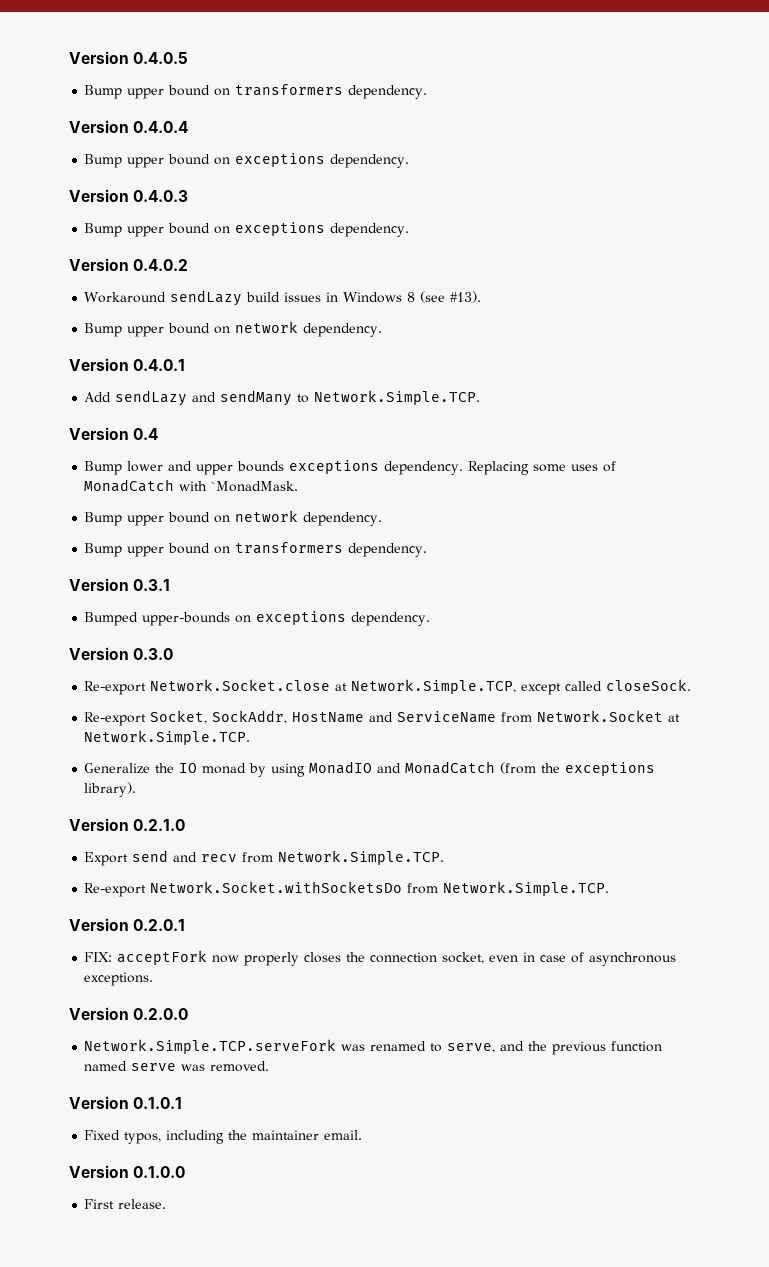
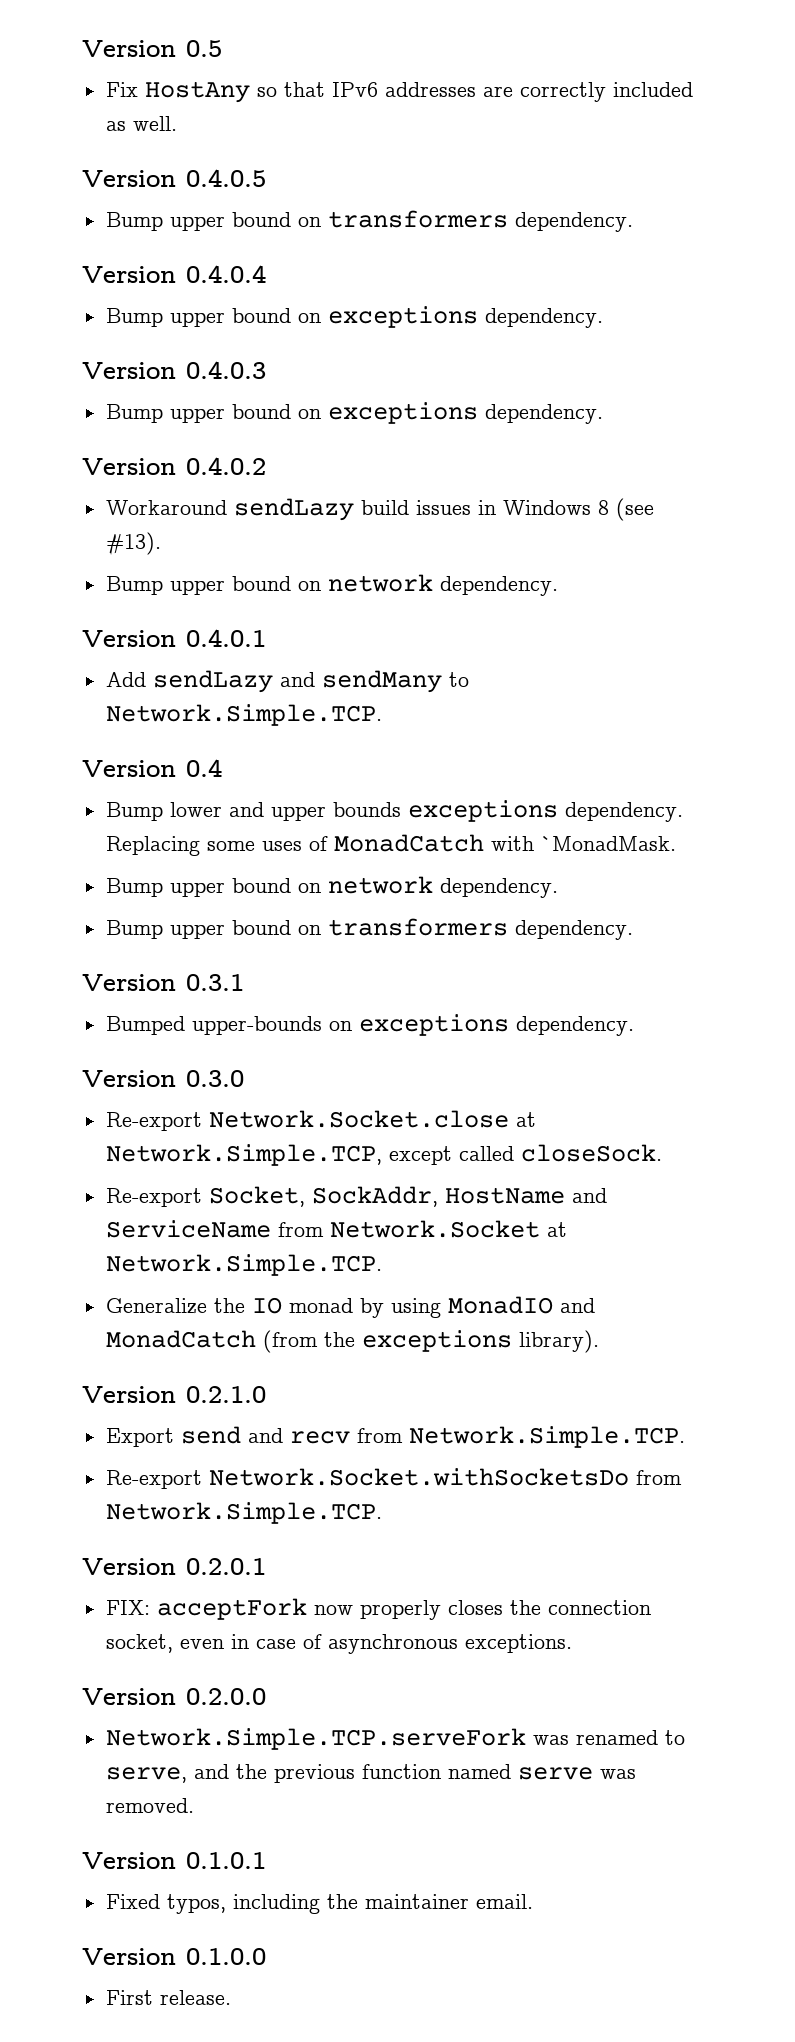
[69,51,129,64] Version -> [82,40,222,57] [105,81,693,103] [105,116,177,131] [82,170,176,187] Version 0.5 // Fix HostAny so that IPv6 addresses are correctly included as well. // Version

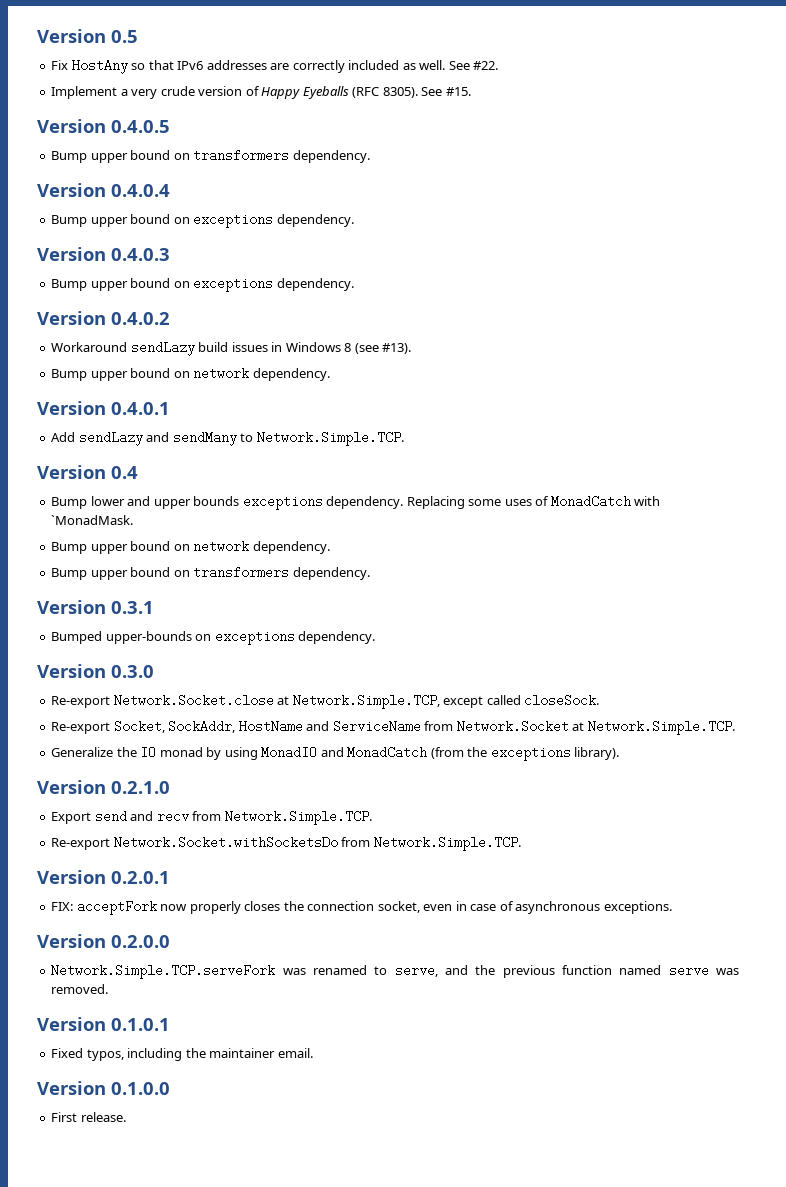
(177, 123) none -> [448,61,499,70] [51,86,471,99] See #22. // Implement a very crude version of Happy Eyeballs (RFC 8305). See #15.

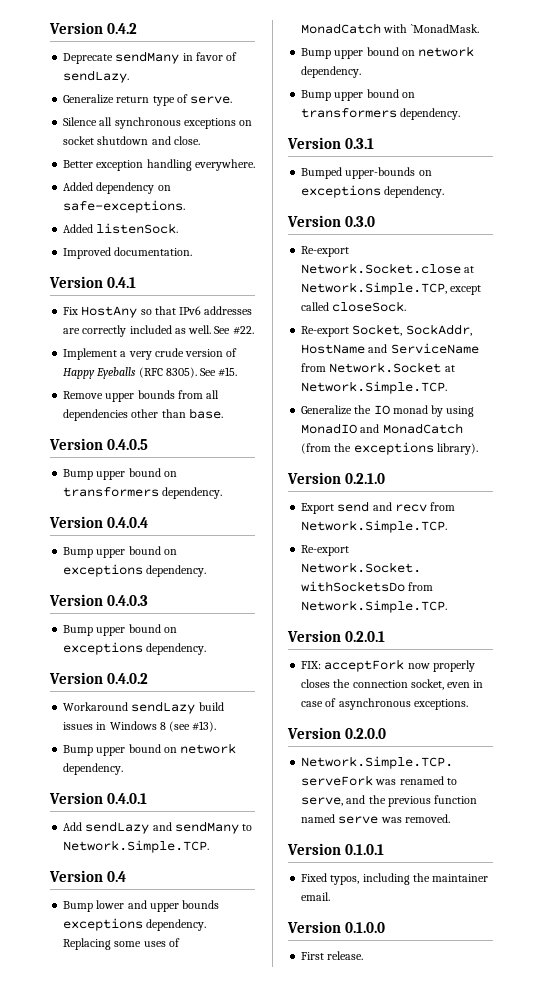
[37,29,138,43] Version 0.5 -> [49,22,138,34] [63,51,238,64] [63,70,130,83] [63,94,233,106] [63,117,253,129] [63,136,200,145] [63,159,255,171] [63,182,171,194] [63,200,186,213] [63,223,179,234] [63,247,193,259] [49,276,137,288] Version 0.4.2 // Deprecate sendMany in favor of sendLazy. // Generalize return type of serve. // Silence all synchronous exceptions on socket shutdown and close. // Better exception handling everywhere. // Added dependency on safe-exceptions. // Added listenSock. // Improved documentation. // Version 0.4.1
(471, 91) none -> [63,390,220,402] [63,408,223,421] // Remove upper bounds from all dependencies other than base.

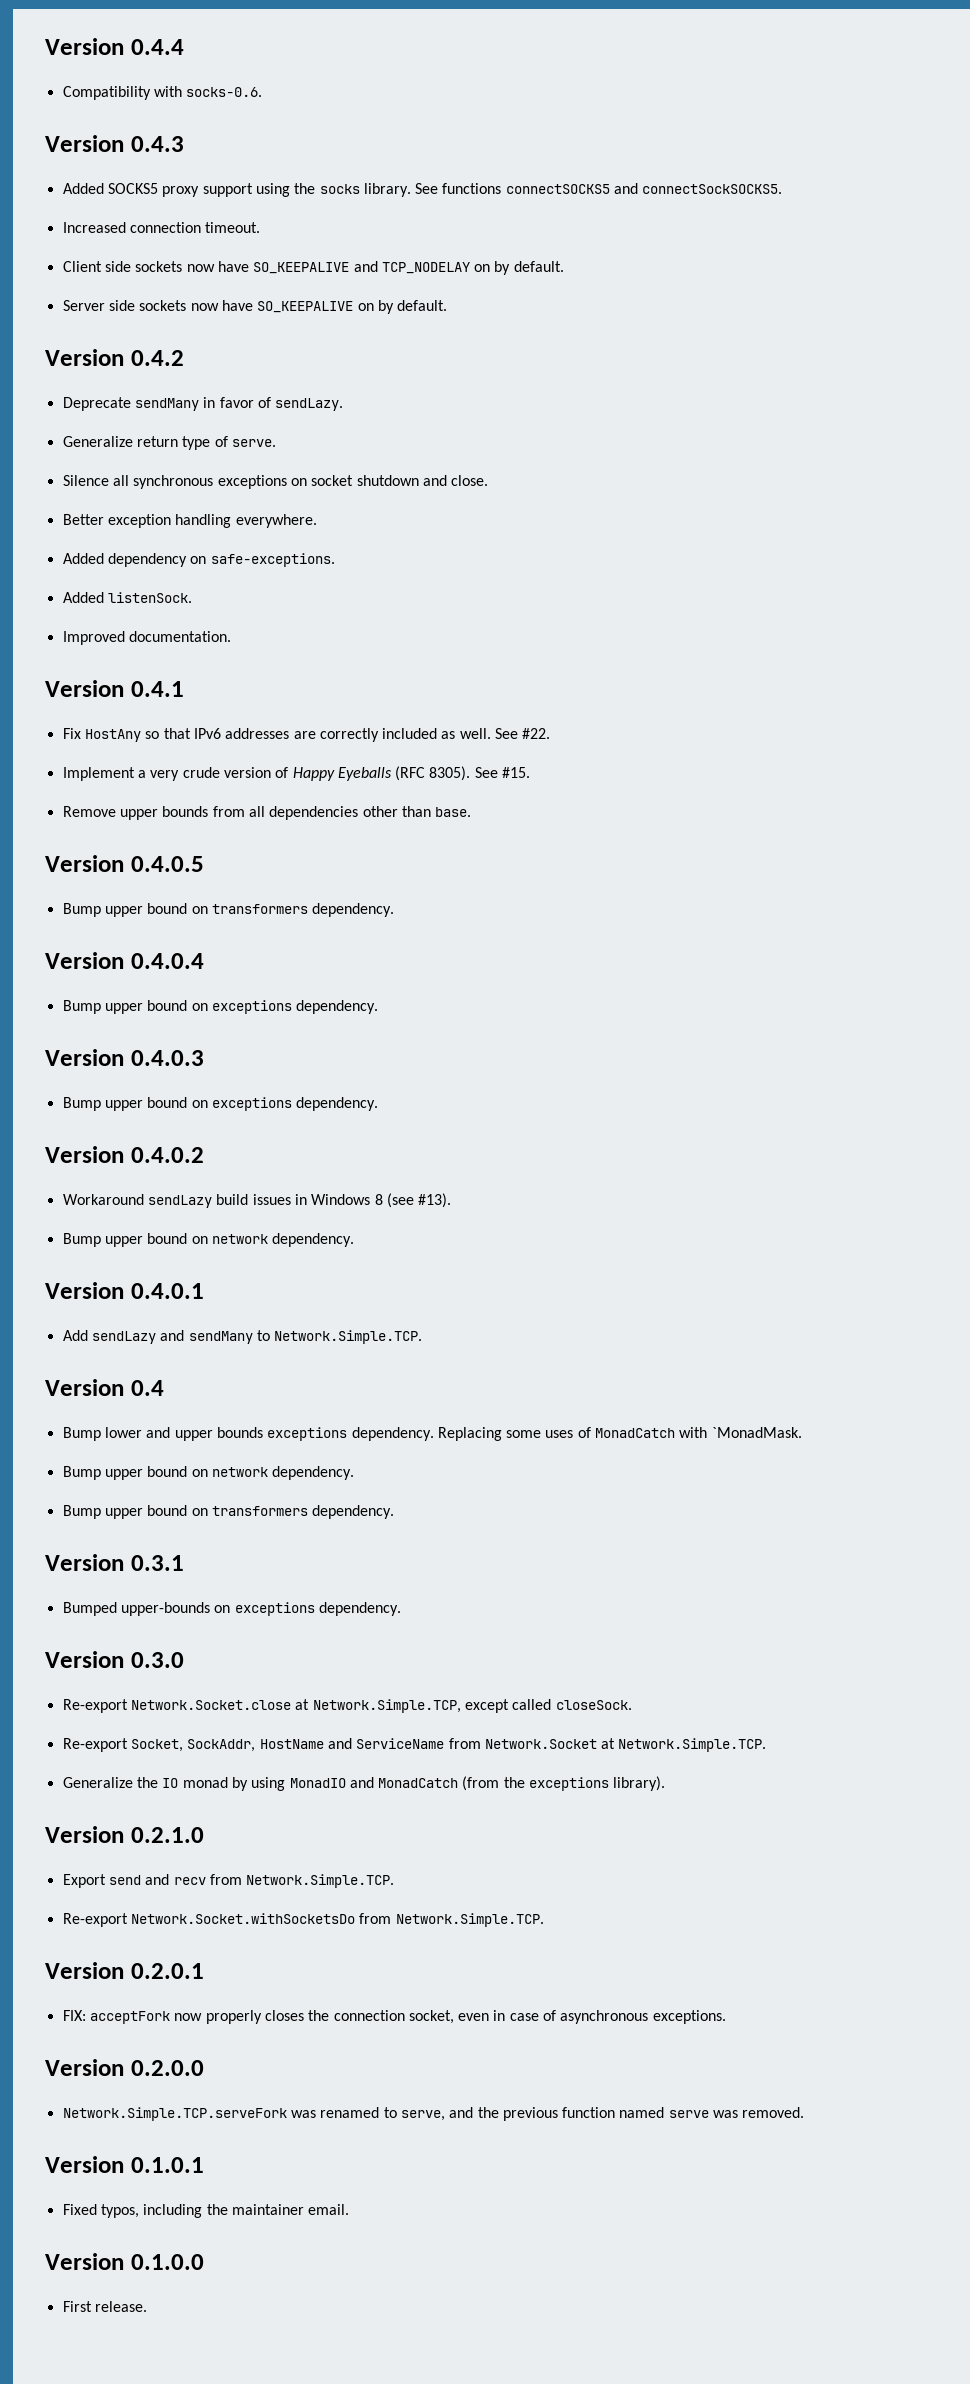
[49,22,103,34] Version -> [45,38,184,55] [62,86,263,100] [45,135,184,152] [62,183,783,197] [62,222,261,233] [62,261,564,275] [62,300,448,314] [45,349,124,366] Version 0.4.4 // Compatibility with socks-0.6. // Version 0.4.3 // Added SOCKS5 proxy support using the socks library. See functions connectSOCKS5 and connectSockSOCKS5. // Increased connection timeout. // Client side sockets now have SO_KEEPALIVE and TCP_NODELAY on by default. // Server side sockets now have SO_KEEPALIVE on by default. // Version

